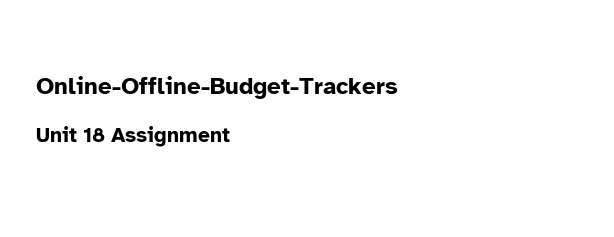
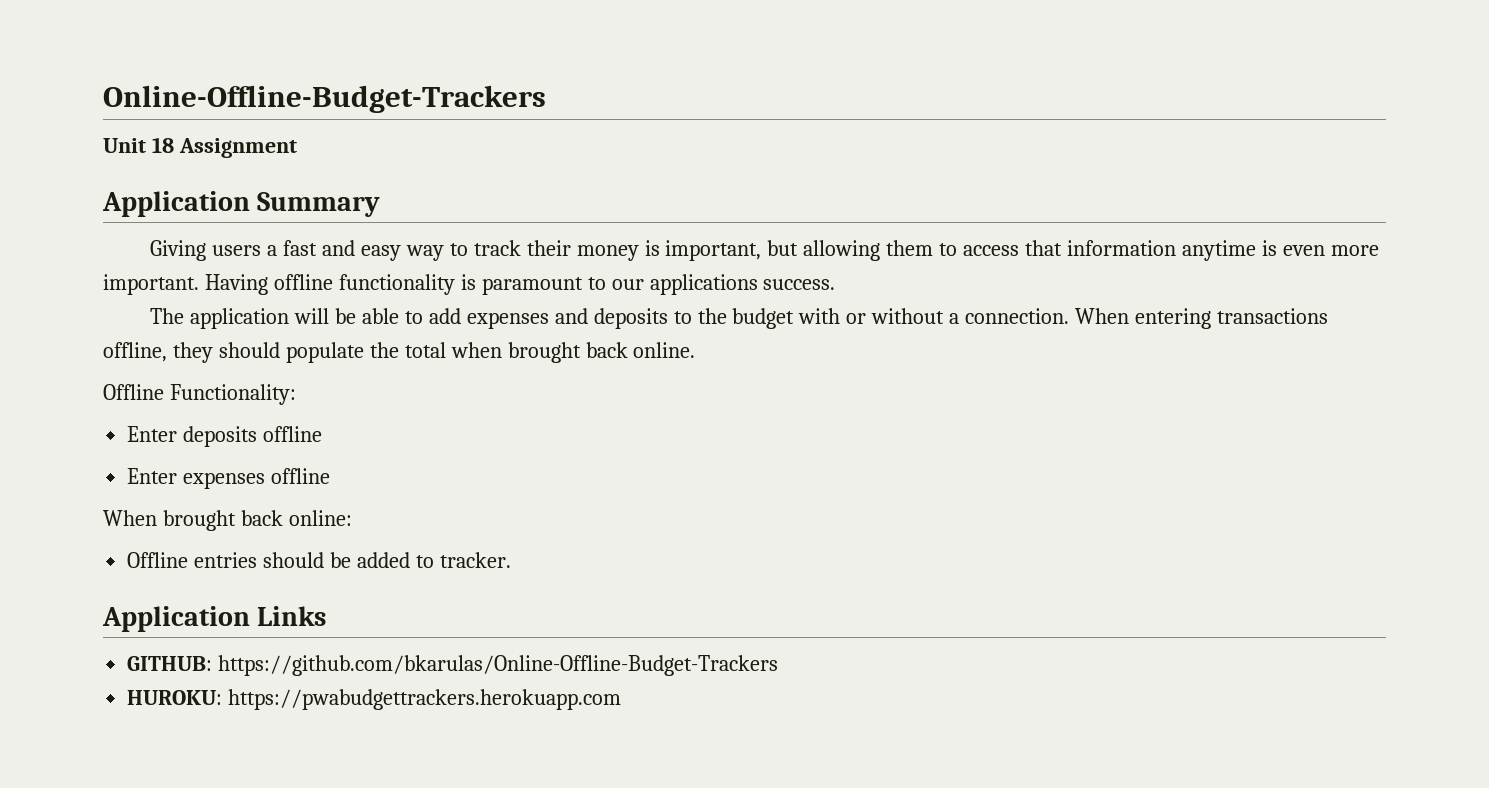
(230, 136) none -> [102,191,381,217] [150,240,1379,261] [103,274,836,295] [150,308,1329,329] [103,342,696,363] [103,384,296,405] [127,426,323,447] [127,468,331,489] [103,510,352,531] [127,552,511,568] [102,606,327,632] [127,655,779,676] [127,689,622,710] // Application Summary // Giving users a fast and easy way to track their money is important, but allowing them to access that information anytime is even more important. Having offline functionality is paramount to our applications success. // The application will be able to add expenses and deposits to the budget with or without a connection. When entering transactions offline, they should populate the total when brought back online. // Offline Functionality: // Enter deposits offline // Enter expenses offline // When brought back online: // Offline entries should be added to tracker. // Application Links // GITHUB: https://github.com/bkarulas/Online-Offline-Budget-Trackers // HUROKU: https://pwabudgettrackers.herokuapp.com

